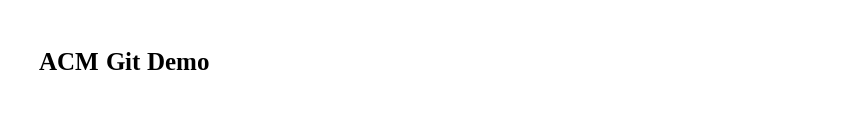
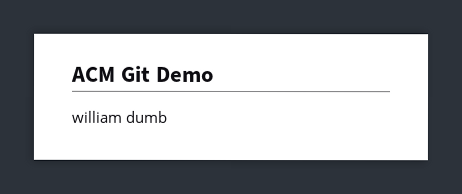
(210, 61) none -> [71,110,168,123] // william dumb

